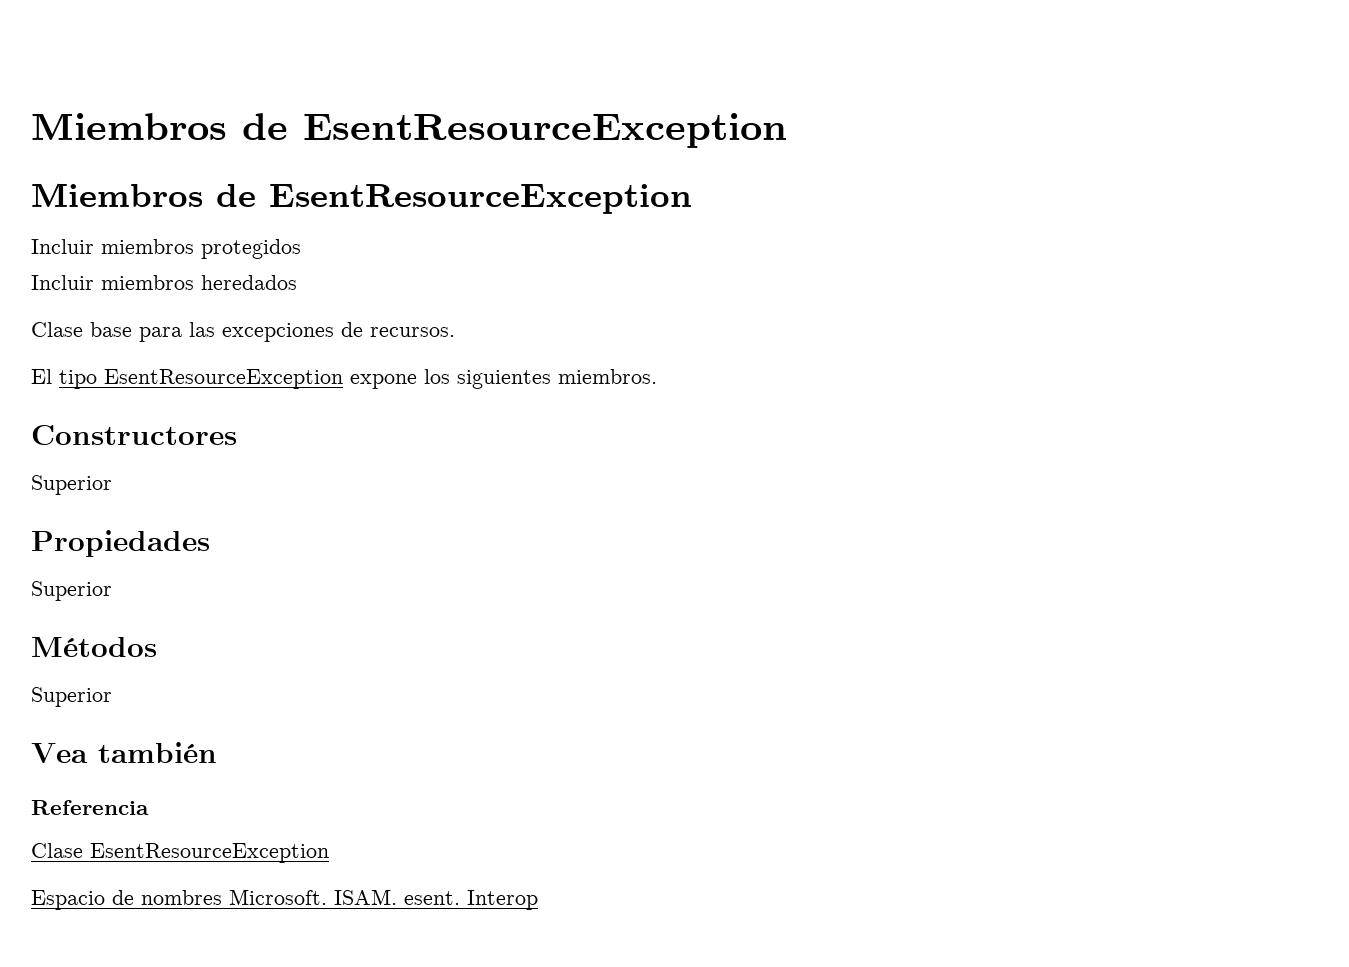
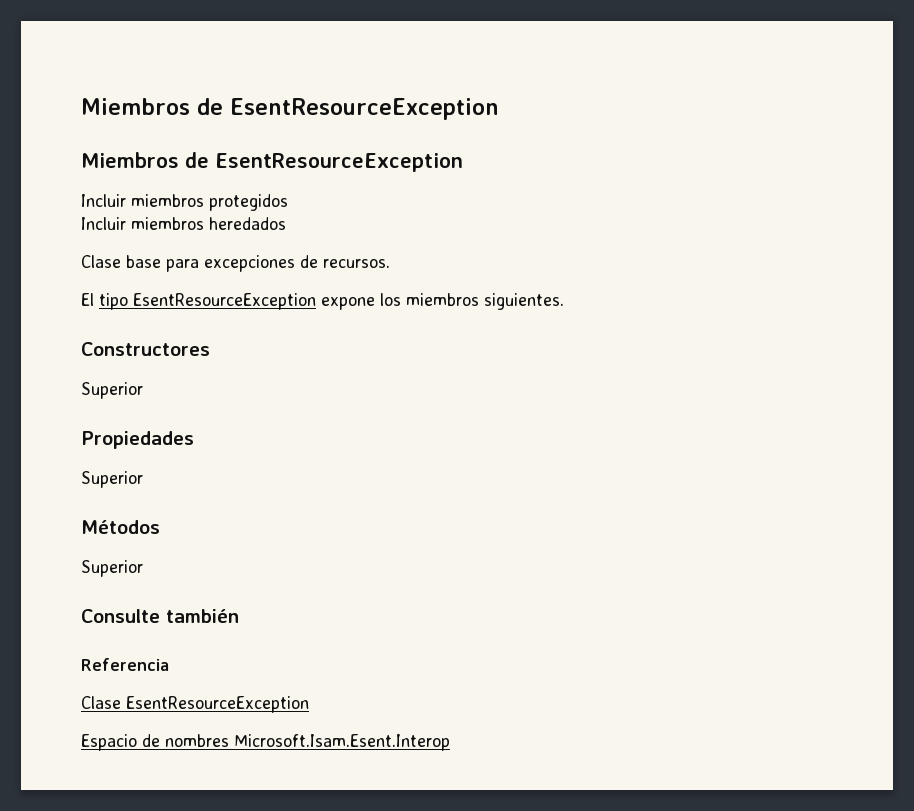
[189,322,215,337] las -> (199, 265) none
[457,369,657,389] siguientes miembros. -> [406,293,564,310] miembros siguientes.
[31,743,88,763] Vea -> [81,609,160,623] Consulte
[229,889,538,910] Microsoft. ISAM. esent. Interop -> [234,734,450,751] Microsoft.Isam.Esent.Interop

